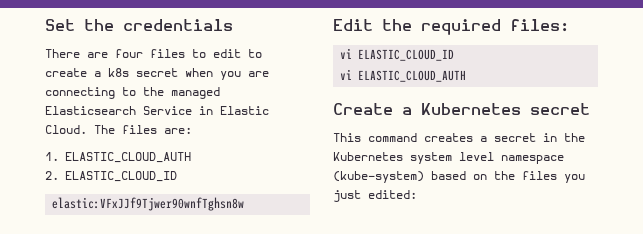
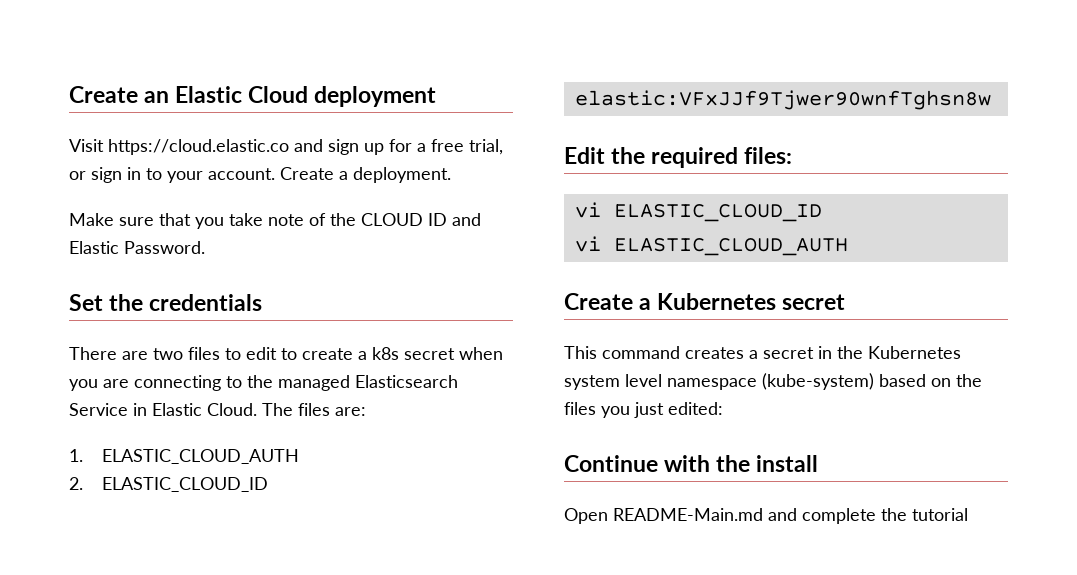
(45, 25) none -> [69,86,437,107] [69,139,503,155] [69,167,451,183] [69,213,481,229] [69,241,205,254] Create an Elastic Cloud deployment // Visit https://cloud.elastic.co and sign up for a free trial, or sign in to your account. Create a deployment. // Make sure that you take note of the CLOUD ID and Elastic Password. //
[115,49,143,58] four -> [153,348,183,360] two
(417, 194) none -> [564,455,819,472] [564,508,968,524] // Continue with the install // Open README-Main.md and complete the tutorial

